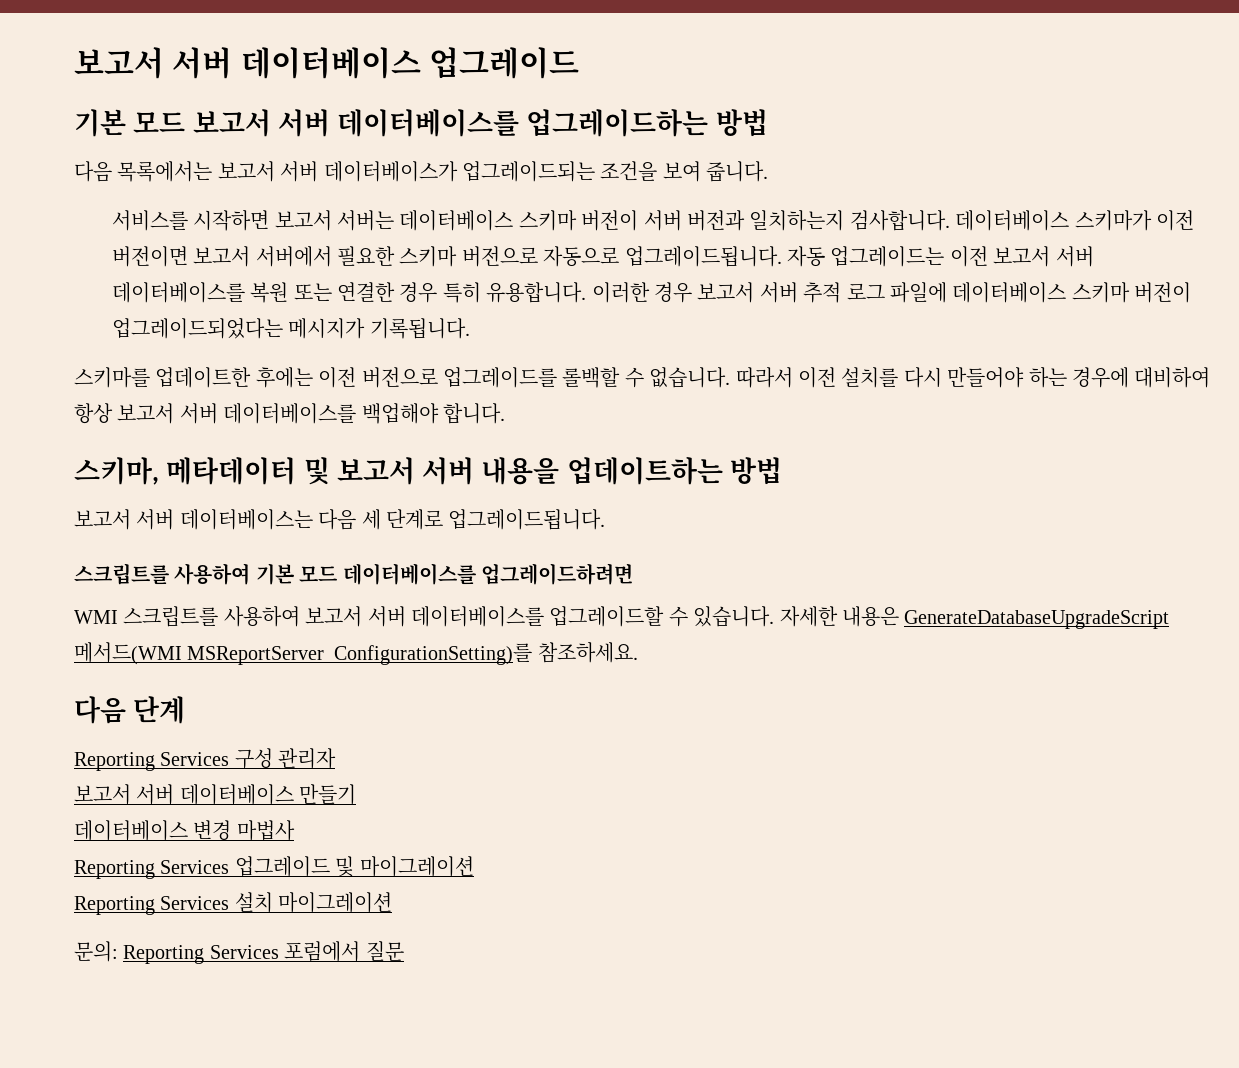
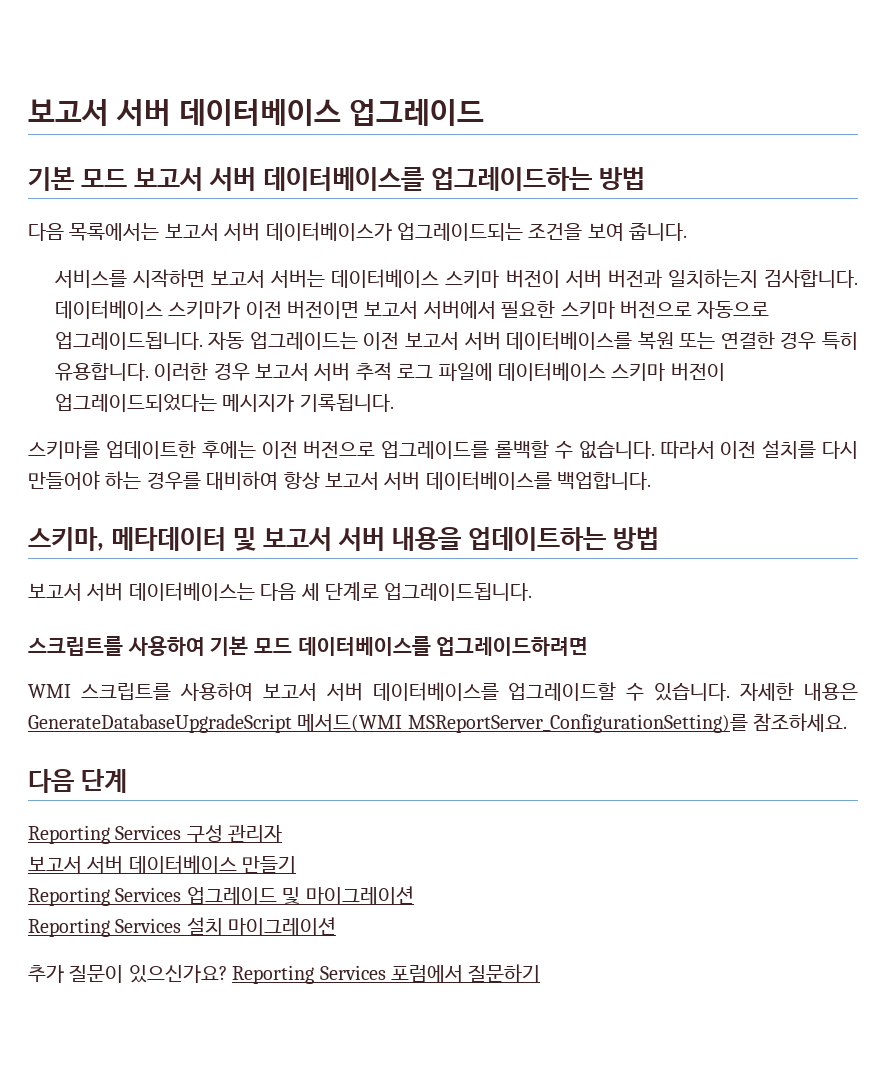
[1071,367,1129,388] 경우에 -> [146,472,201,490] 경우를
[361,403,505,424] 백업해야 합니다. -> [557,471,652,490] 백업합니다.
[74,820,295,841] // 데이터베이스 변경 마법사 -> (297, 865) none
[74,941,118,962] 문의: -> [28,965,227,983] 추가 질문이 있으신가요?
[365,941,404,961] 질문 -> [468,964,541,983] 질문하기

